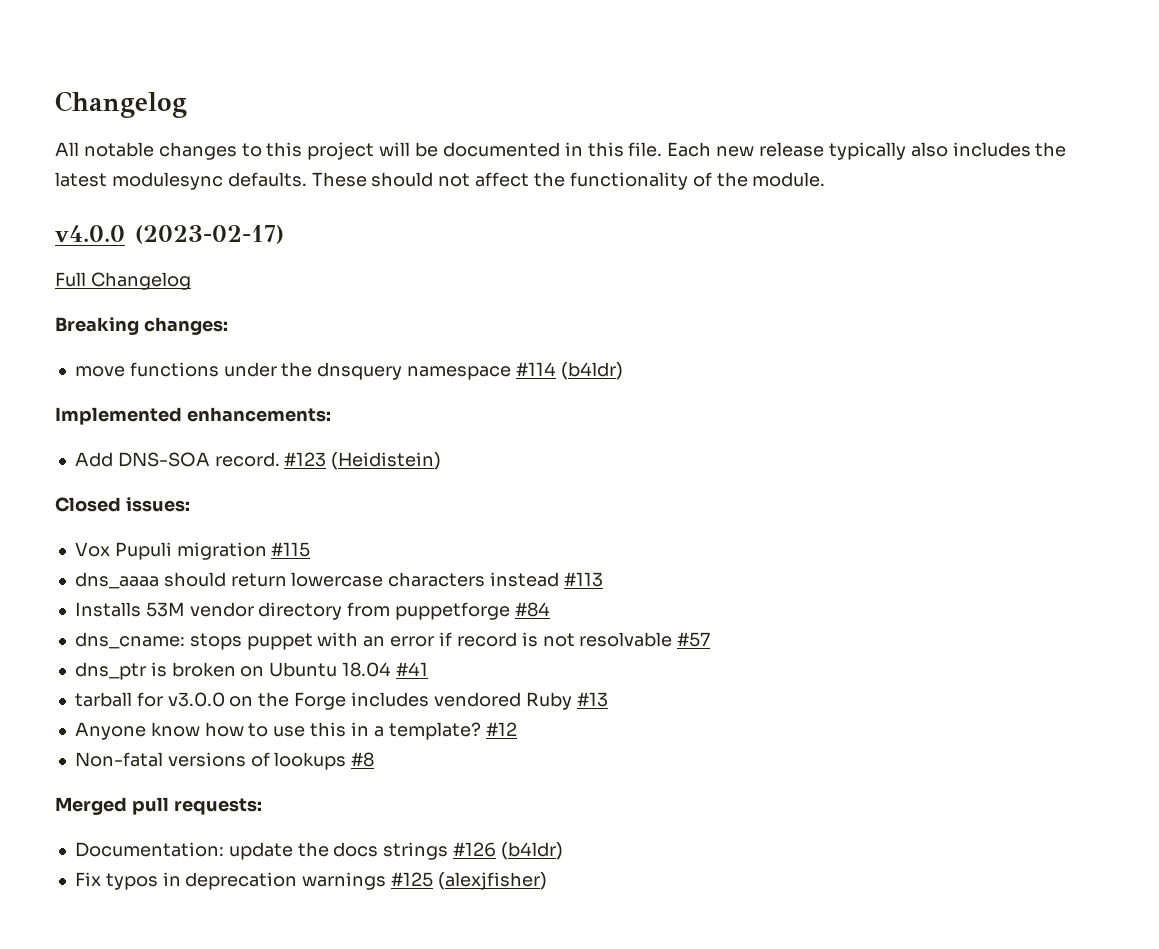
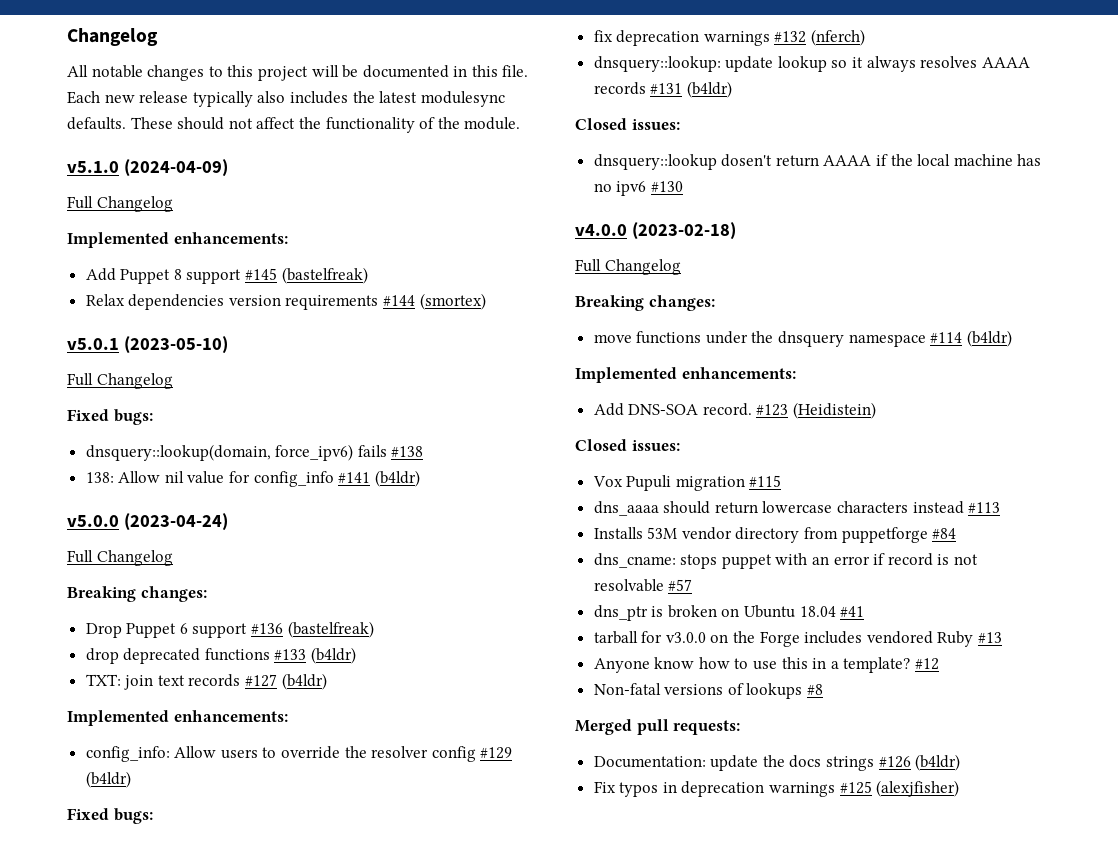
(826, 179) none -> [67,159,228,176] [67,196,173,212] [67,232,288,248] [85,267,368,284] [85,293,486,310] [67,336,228,353] [67,373,173,389] [67,409,153,425] [85,444,424,461] [85,470,420,487] [67,513,228,530] [67,550,173,566] [67,586,207,602] [85,621,374,638] [85,647,357,664] [85,673,327,690] [67,710,288,726] [85,746,513,762] [85,771,131,788] [67,808,153,824] [593,29,866,46] [593,56,1030,72] [593,81,732,98] [575,118,680,130] [593,154,1042,170] [593,181,683,196] // v5.1.0 (2024-04-09) // Full Changelog // Implemented enhancements: // Add Puppet 8 support #145 (bastelfreak) // Relax dependencies version requirements #144 (smortex) // v5.0.1 (2023-05-10) // Full Changelog // Fixed bugs: // dnsquery::lookup(domain, force_ipv6) fails #138 // 138: Allow nil value for config_info #141 (b4ldr) // v5.0.0 (2023-04-24) // Full Changelog // Breaking changes: // Drop Puppet 6 support #136 (bastelfreak) // drop deprecated functions #133 (b4ldr) // TXT: join text records #127 (b4ldr) // Implemented enhancements: // config_info: Allow users to override the resolver config #129 (b4ldr) // Fixed bugs: // fix deprecation warnings #132 (nferch) // dnsquery::lookup: update lookup so it always resolves AAAA records #131 (b4ldr) // Closed issues: // dnsquery::lookup dosen't return AAAA if the local machine has no ipv6 #130
[135,225,284,244] (2023-02-17) -> [631,222,736,239] (2023-02-18)

